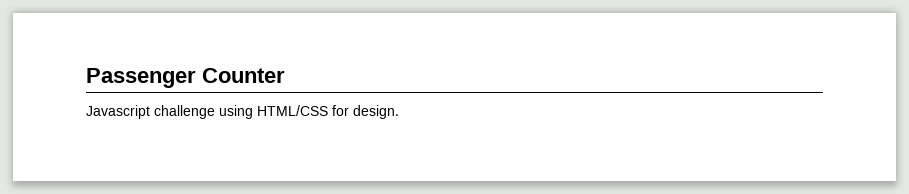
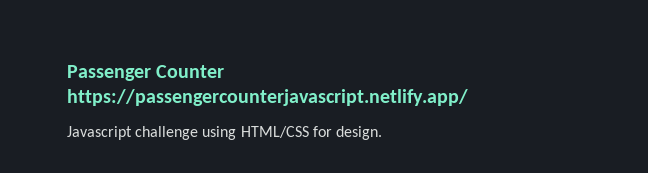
(285, 75) none -> [67,89,468,106] https://passengercounterjavascript.netlify.app/

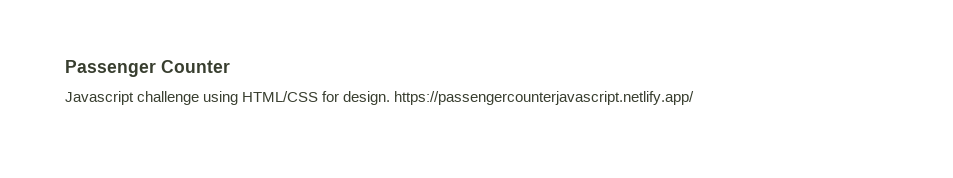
[67,89,468,106] https://passengercounterjavascript.netlify.app/ -> (230, 66) none
(382, 133) none -> [394,91,695,105] https://passengercounterjavascript.netlify.app/

